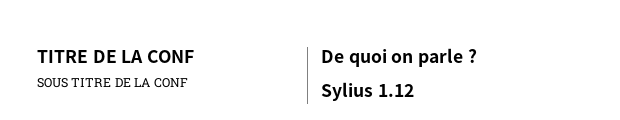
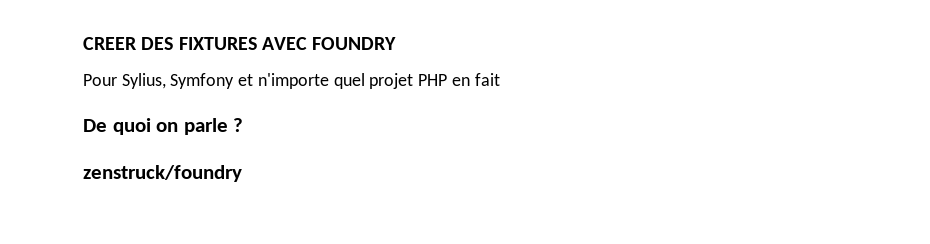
[37,50,195,63] [37,78,188,88] TITRE DE LA CONF // SOUS TITRE DE LA CONF -> [83,37,397,50] [83,73,500,89] CREER DES FIXTURES AVEC FOUNDRY // Pour Sylius, Symfony et n'importe quel projet PHP en fait
[321,82,414,101] Sylius 1.12 -> [83,165,242,182] zenstruck/foundry

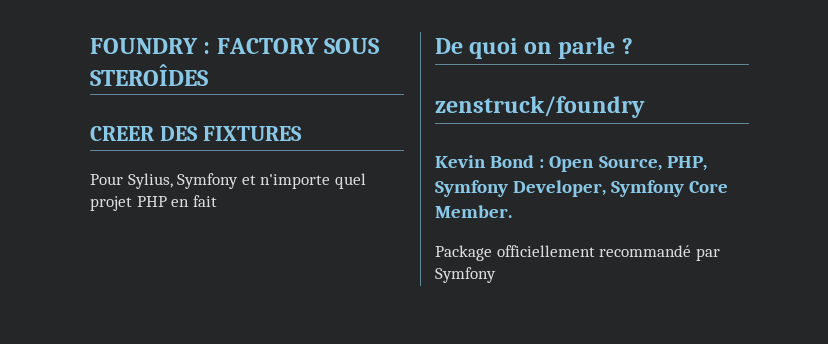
(83, 43) none -> [90,38,380,54] [90,64,208,86] FOUNDRY : FACTORY SOUS STEROÎDES //
[261,37,397,50] AVEC FOUNDRY -> (302, 133) none
(242, 173) none -> [435,155,707,172] [435,180,729,197] [435,205,512,218] [435,245,720,261] [435,267,496,283] // Kevin Bond : Open Source, PHP, Symfony Developer, Symfony Core Member. // Package officiellement recommandé par Symfony

